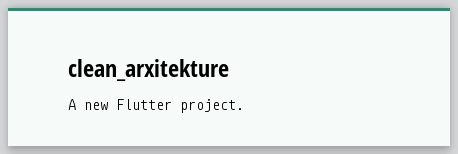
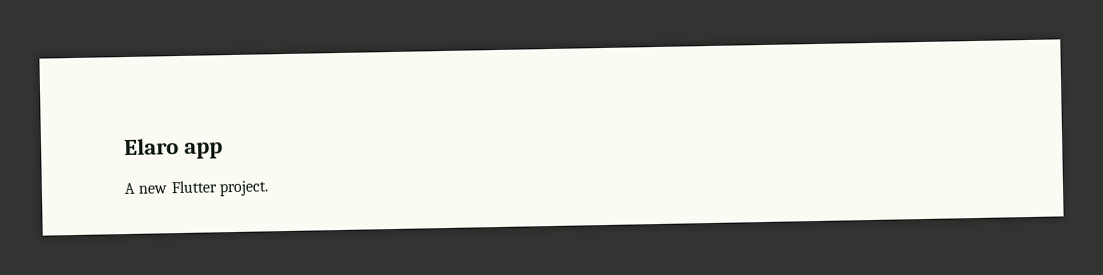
[68,59,229,81] clean_arxitekture -> [123,138,224,159] Elaro app

